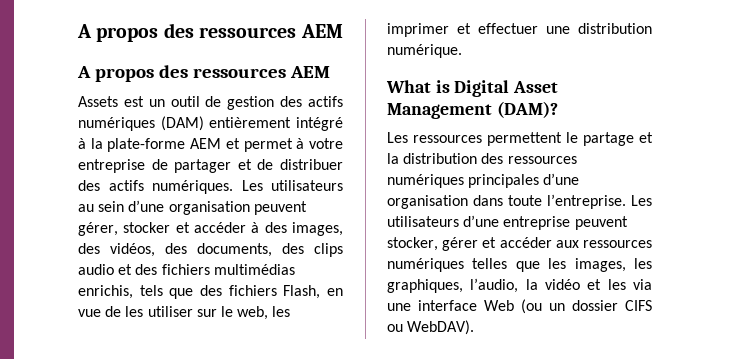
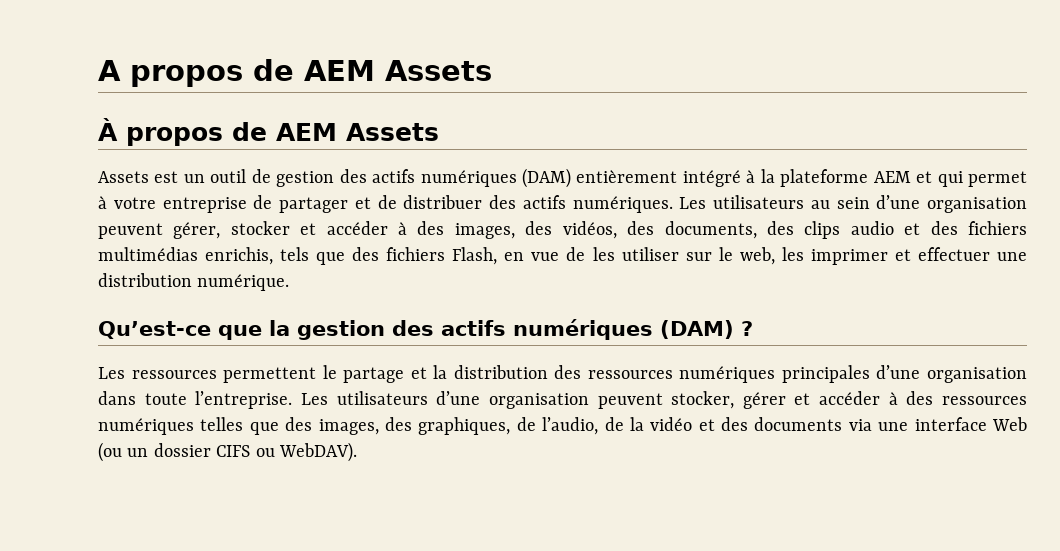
[77,23,343,42] [77,65,330,82] A propos des ressources AEM // A propos des ressources AEM -> [98,59,492,87] [98,118,439,146] A propos de AEM Assets // À propos de AEM Assets
[107,138,186,152] plate-forme -> [780,169,869,187] plateforme
(240, 143) none -> [937,171,963,187] qui
[386,80,559,97] [387,101,558,119] What is Digital Asset Management (DAM)? -> [98,319,753,340] Qu’est-ce que la gestion des actifs numériques (DAM) ?
[503,216,571,230] entreprise -> [488,393,589,409] organisation
[555,240,579,248] aux -> [888,391,934,405] à des
[548,258,652,272] [387,278,519,293] les images, les graphiques, l’audio, -> [285,417,624,435] des images, des graphiques, de l’audio, de
[607,279,626,290] les -> [721,417,843,431] des documents

